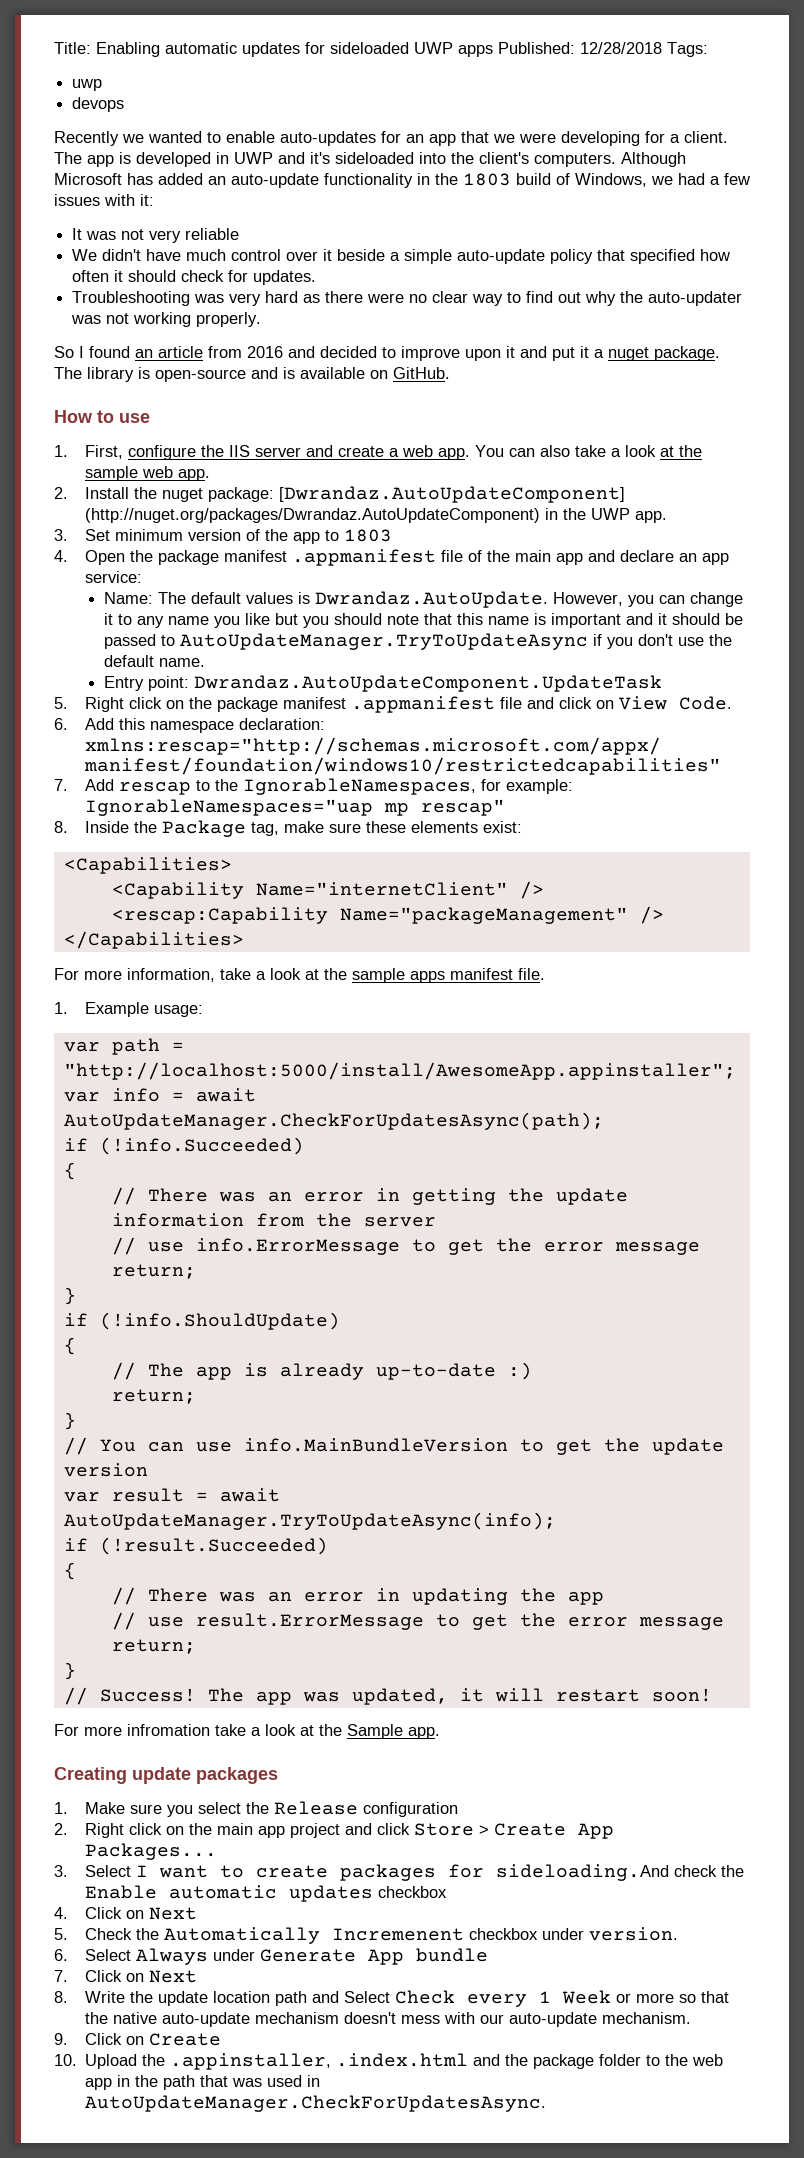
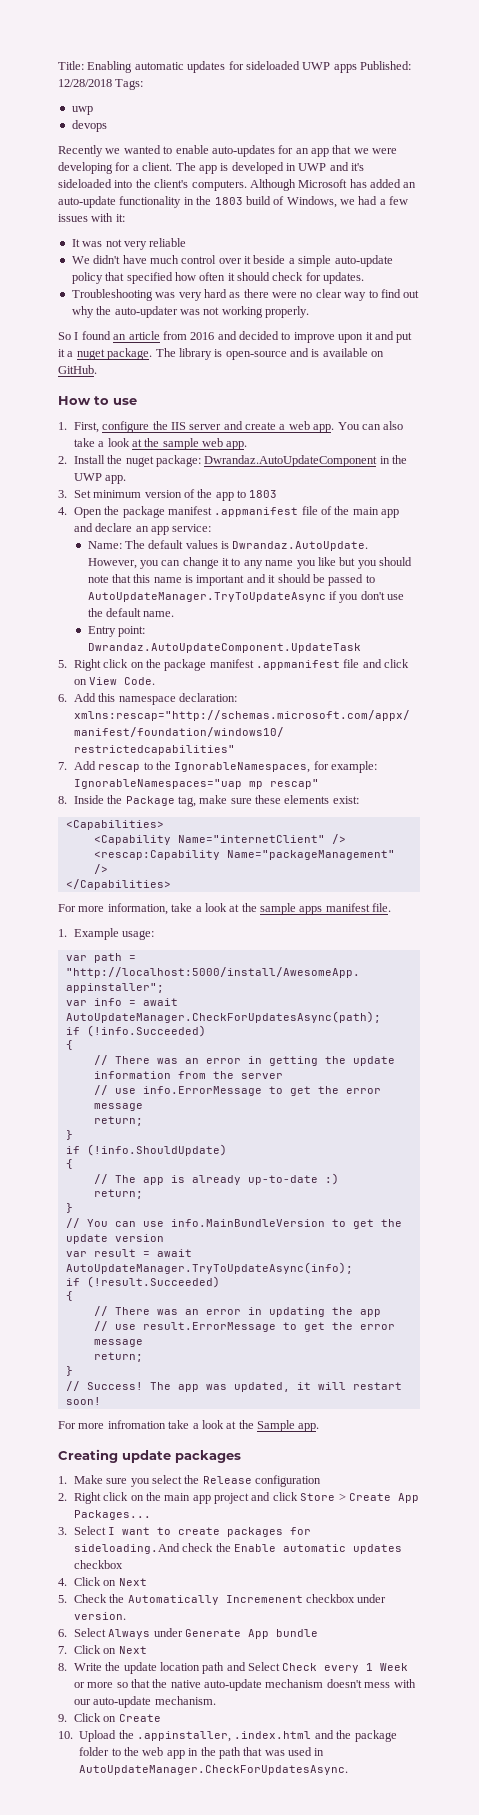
[279,486,626,503] [85,508,541,523] [Dwrandaz.AutoUpdateComponent] (http://nuget.org/packages/Dwrandaz.AutoUpdateComponent) -> [204,455,378,467] Dwrandaz.AutoUpdateComponent

